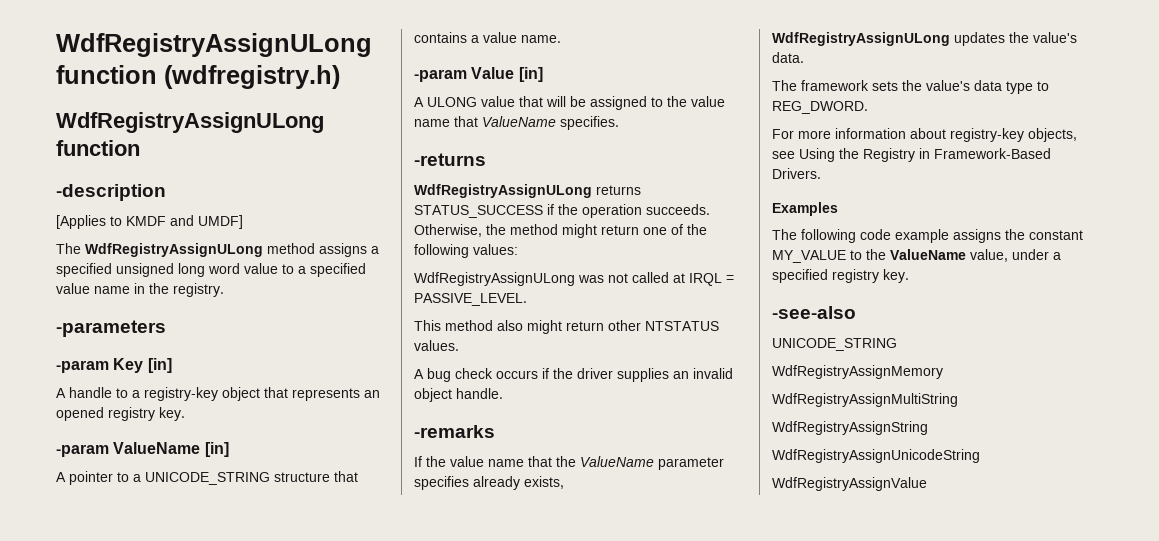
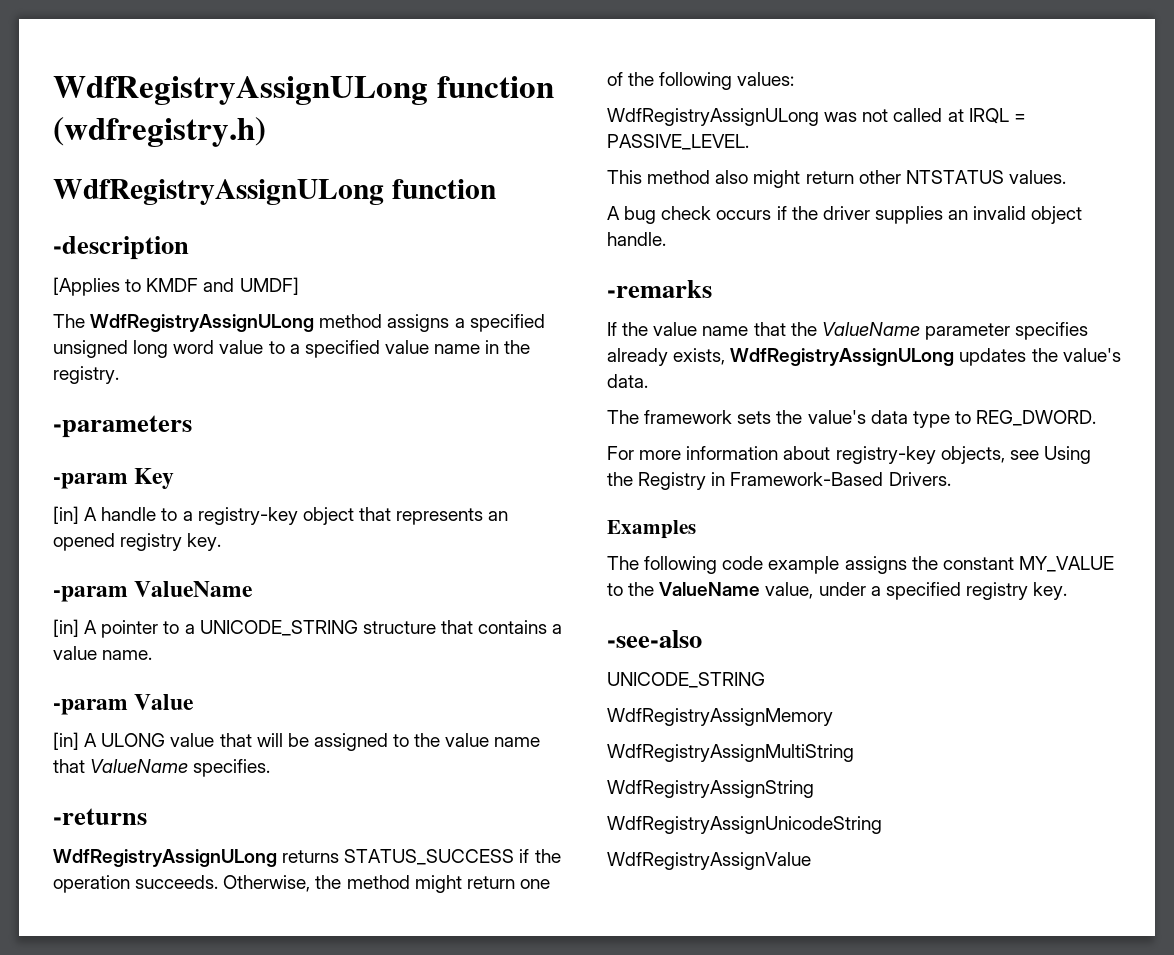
[147,358,172,373] [in] // -> [53,506,79,524] // [in]
[204,442,229,457] [in] // -> [53,619,79,637] // [in]
[518,67,543,82] [in] // -> [53,732,79,750] // [in]

